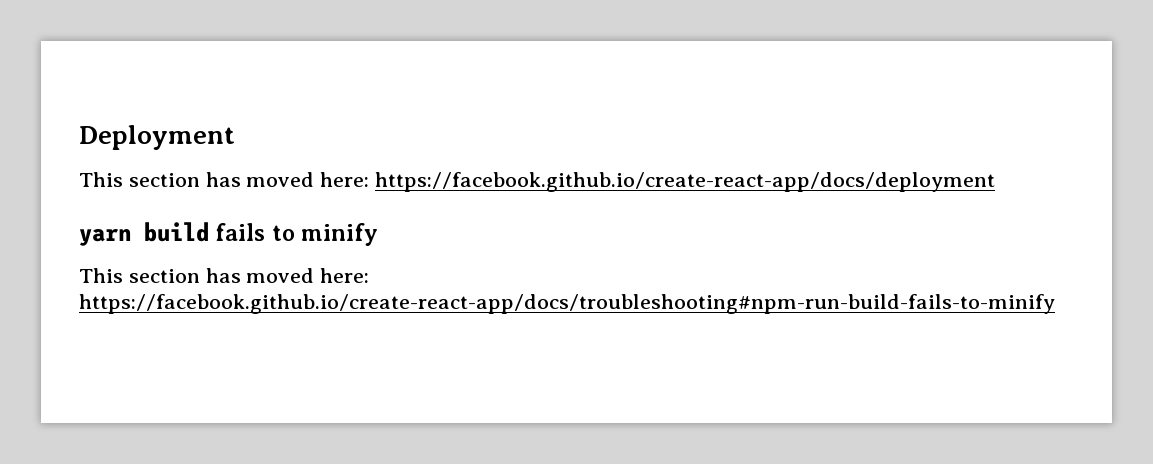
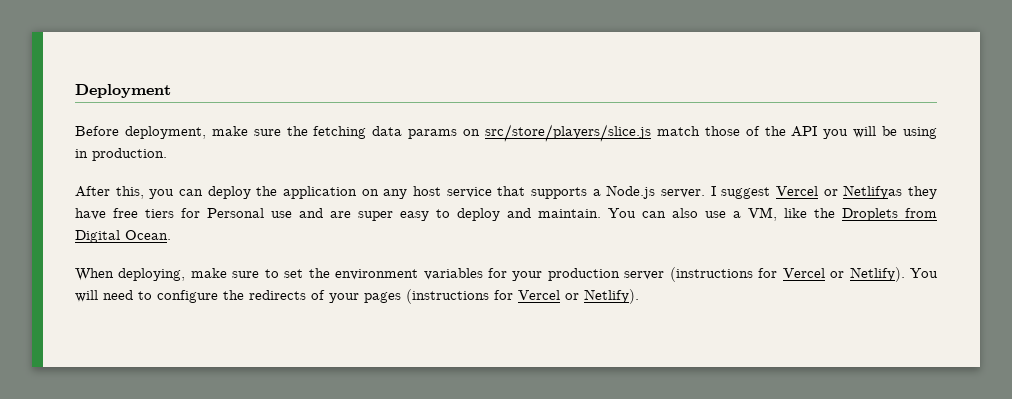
[79,172,996,192] [79,222,379,246] [79,268,370,283] [79,294,1055,314] This section has moved here: https://facebook.github.io/create-react-app/docs/deployment // yarn build fails to minify // This section has moved here: https://facebook.github.io/create-react-app/docs/troubleshooting#npm-run-build-fails-to-minify -> [75,124,938,142] [75,148,167,161] [75,185,937,199] [75,207,937,221] [75,230,171,243] [75,267,939,282] [75,289,639,304] Before deployment, make sure the fetching data params on src/store/players/slice.js match those of the API you will be using in production. // After this, you can deploy the application on any host service that supports a Node.js server. I suggest Vercel or Netlifyas they have free tiers for Personal use and are super easy to deploy and maintain. You can also use a VM, like the Droplets from Digital Ocean. // When deploying, make sure to set the environment variables for your production server (instructions for Vercel or Netlify). You will need to configure the redirects of your pages (instructions for Vercel or Netlify).

